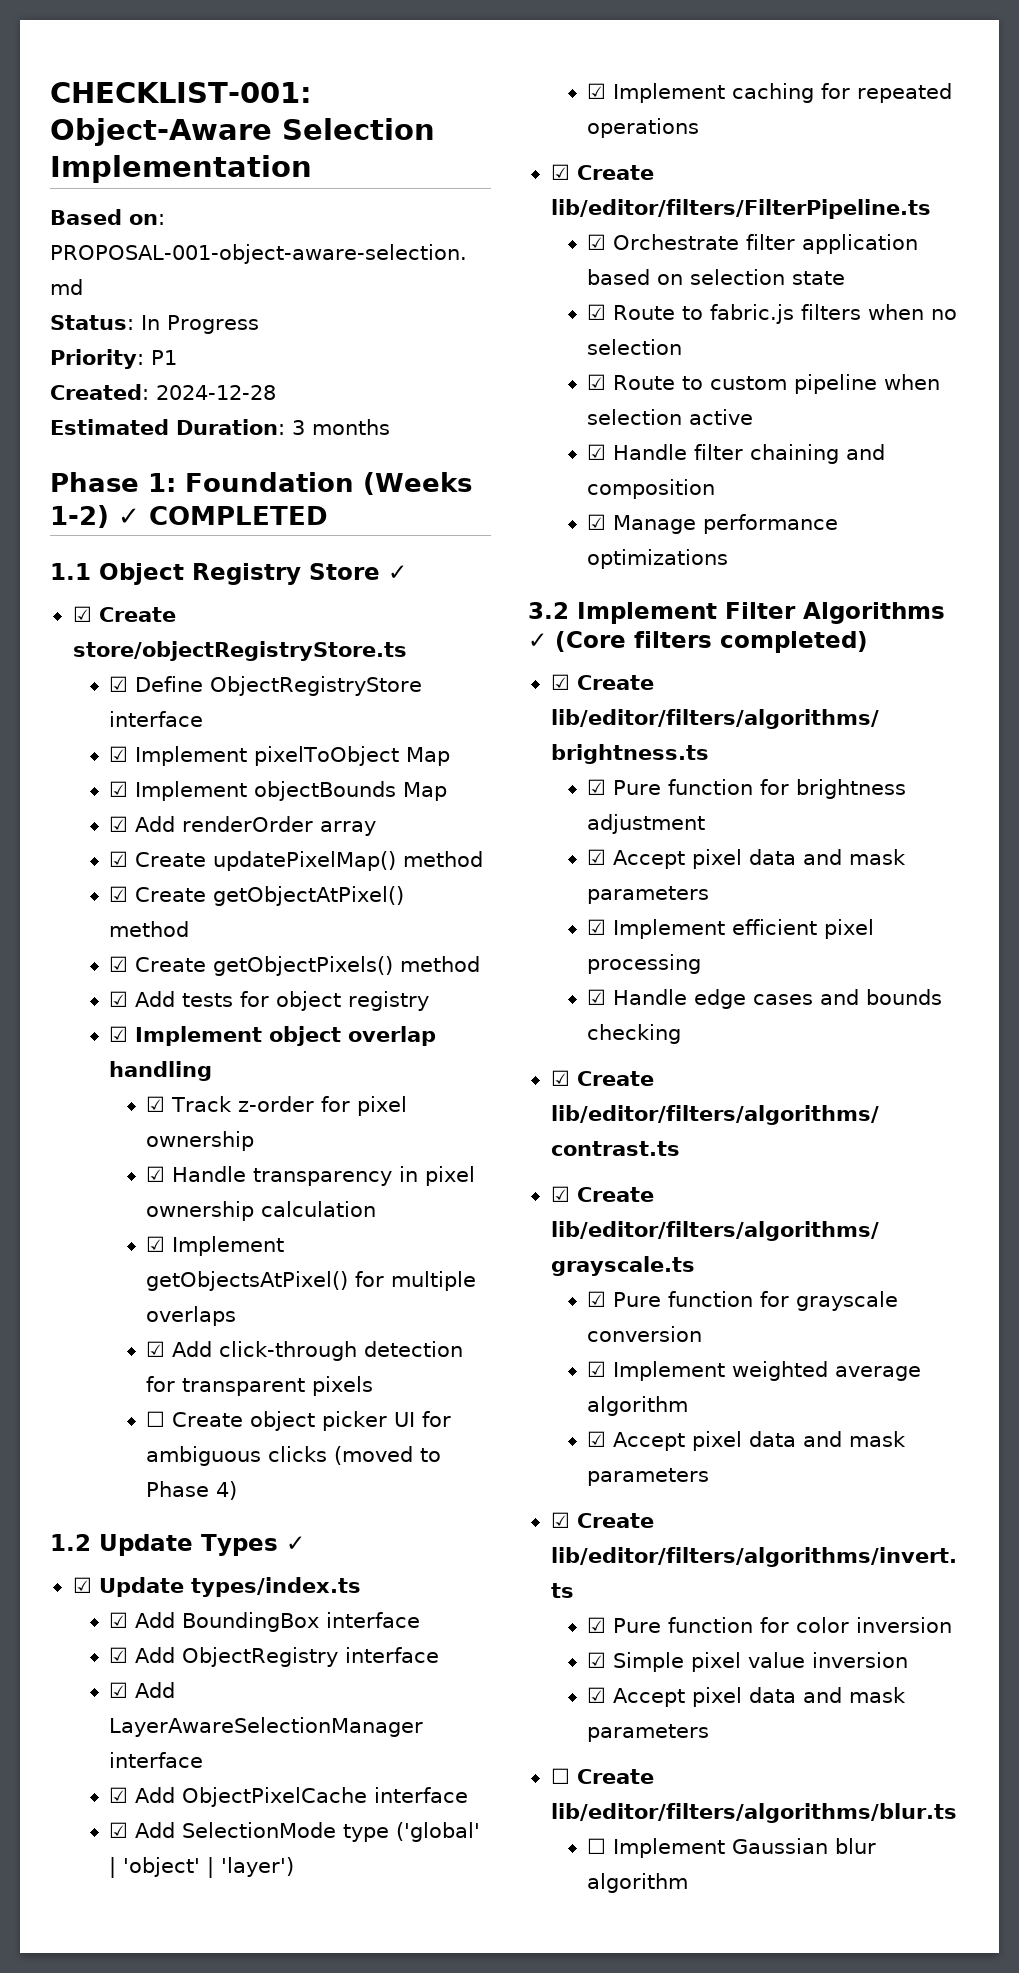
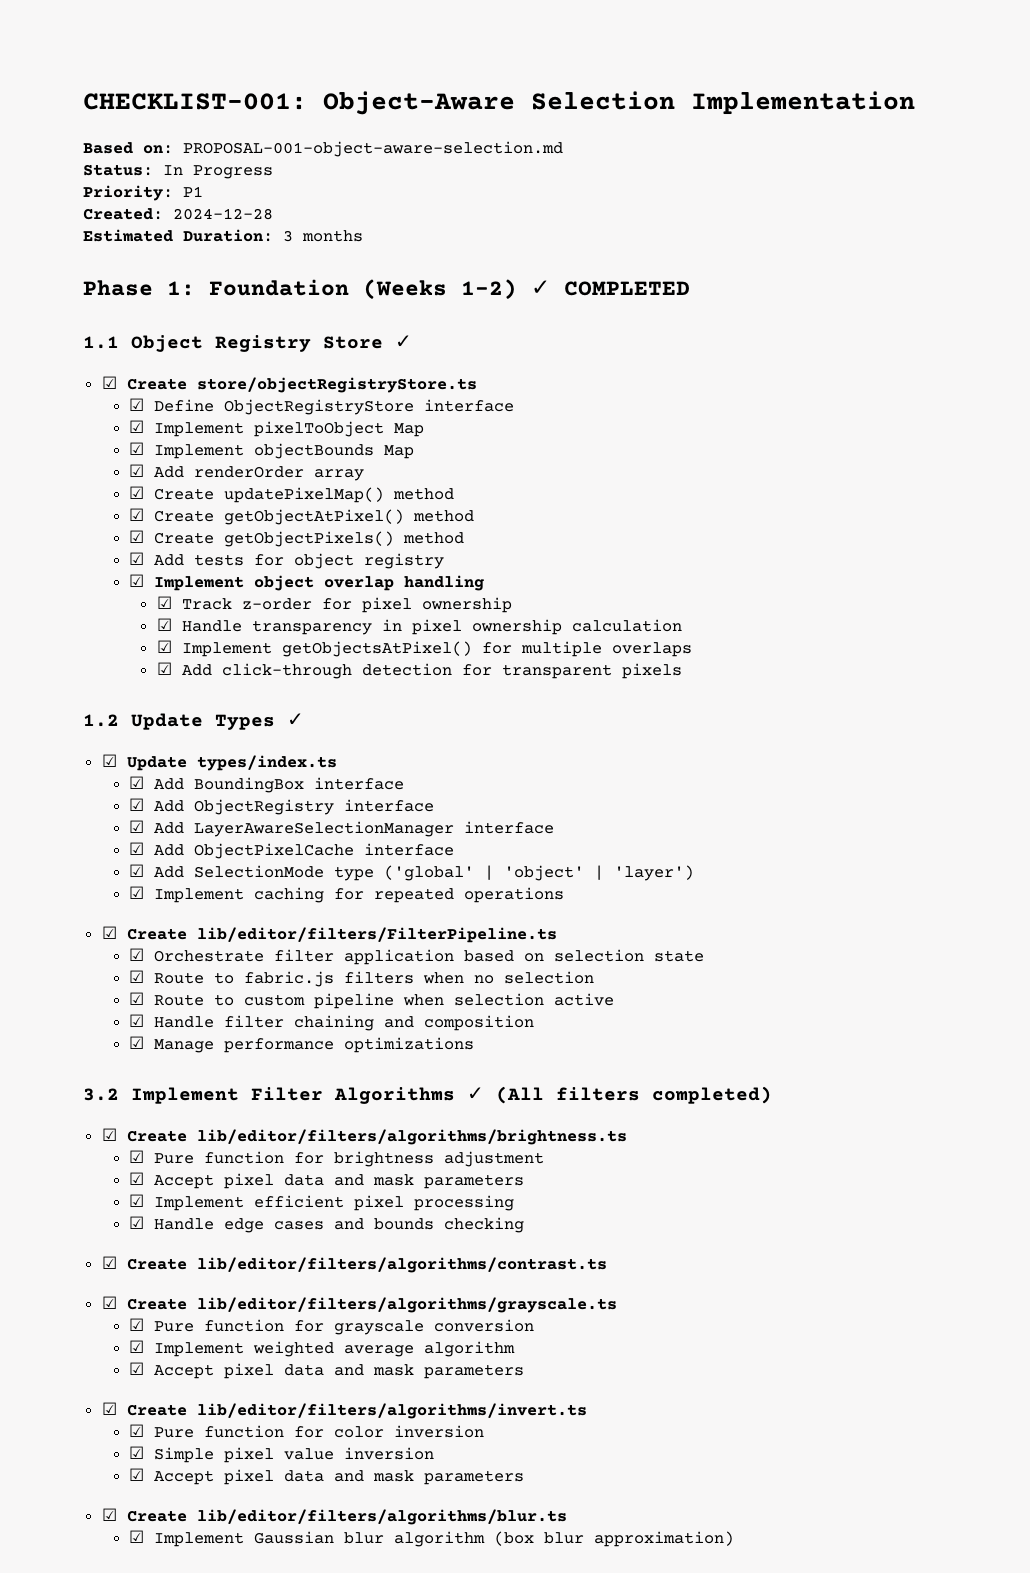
[146,1411,452,1431] [146,1446,442,1466] [146,1481,238,1500] // ☐ Create object picker UI for ambiguous clicks (moved to Phase 4) -> (682, 671) none
[555,631,626,652] (Core -> [496,1086,544,1104] (All
[550,1768,570,1784] ☐ -> [101,1508,117,1521] ☑
[587,1838,607,1854] ☐ -> [129,1530,145,1543] ☑
(689, 1883) none -> [494,1531,735,1547] (box blur approximation)

